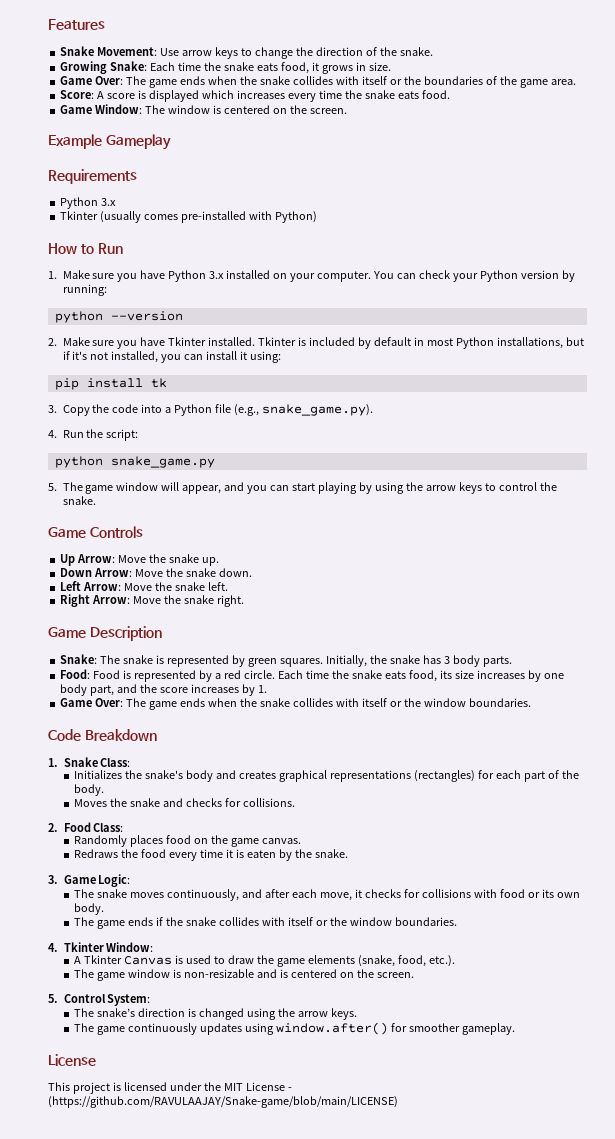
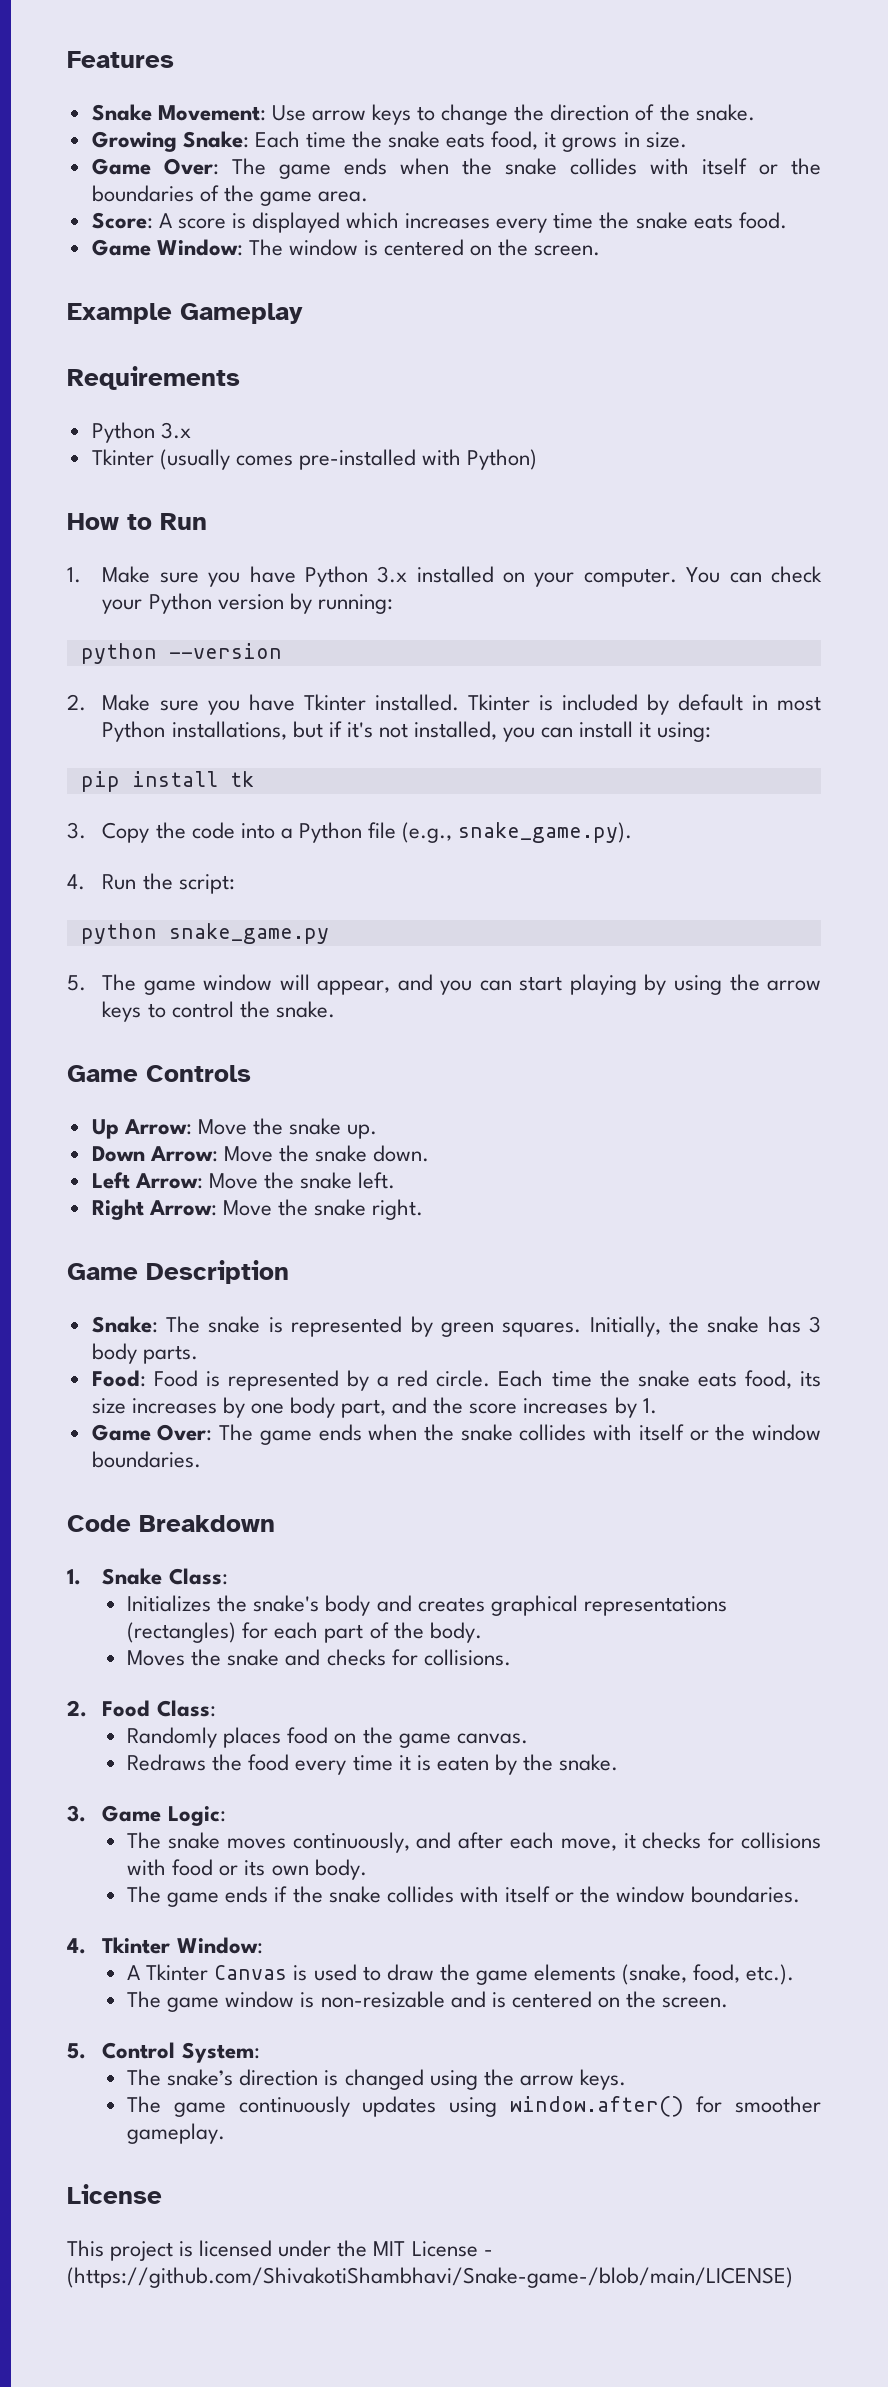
[48,1096,398,1108] (https://github.com/RAVULAAJAY/Snake-game/blob/main/LICENSE) -> [67,2267,793,2288] (https://github.com/ShivakotiShambhavi/Snake-game-/blob/main/LICENSE)

